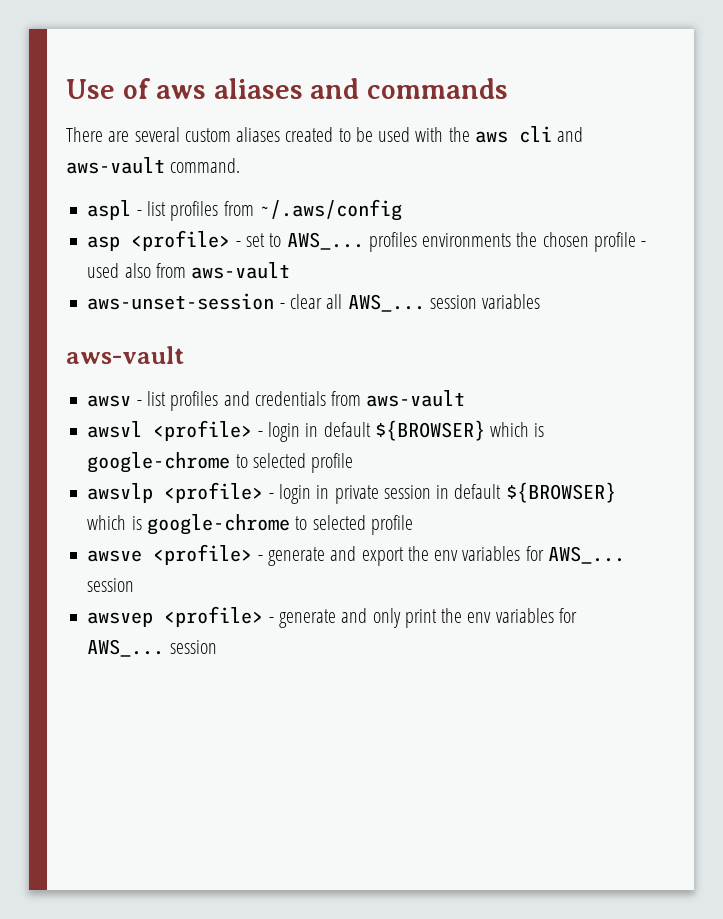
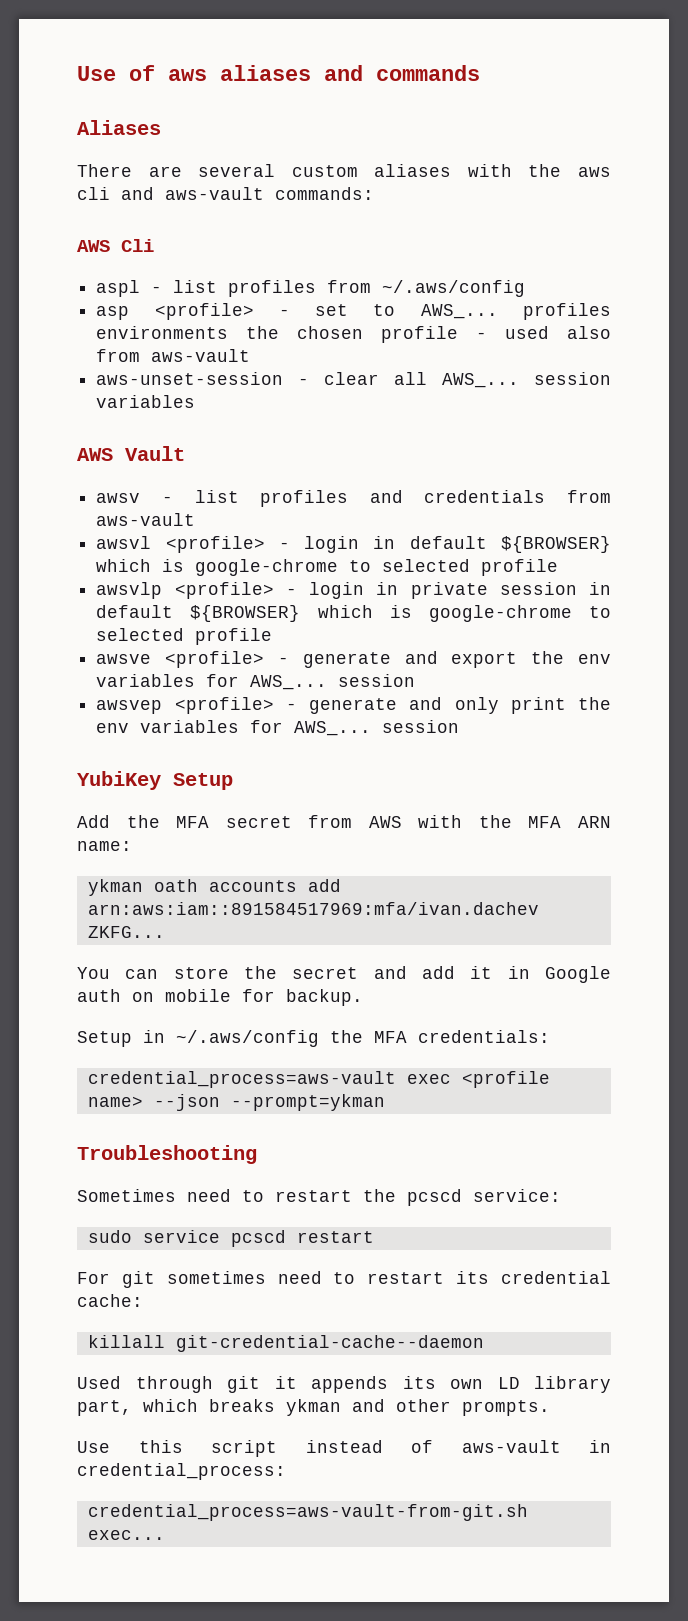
(508, 88) none -> [77,120,161,135] // Aliases
[285,127,411,142] created to be used -> (452, 170) none
[170,158,241,173] command. -> [275,187,374,200] [77,239,154,252] commands: // AWS Cli
[66,346,184,364] aws-vault -> [77,446,185,461] AWS Vault
(217, 647) none -> [77,771,233,790] [77,815,611,828] [77,841,132,851] [87,879,341,896] [87,902,539,915] [87,926,165,938] [77,966,611,983] [77,989,363,1006] [77,1030,550,1047] [87,1071,550,1088] [87,1094,385,1111] [77,1145,257,1164] [77,1189,561,1206] [87,1230,374,1247] [77,1271,611,1288] [77,1294,143,1307] [87,1335,484,1352] [77,1376,611,1393] [77,1399,550,1416] [77,1440,611,1457] [77,1463,286,1480] [87,1504,528,1521] [87,1530,165,1540] // YubiKey Setup // Add the MFA secret from AWS with the MFA ARN name: // ykman oath accounts add arn:aws:iam::891584517969:mfa/ivan.dachev ZKFG... // You can store the secret and add it in Google auth on mobile for backup. // Setup in ~/.aws/config the MFA credentials: // credential_process=aws-vault exec <profile name> --json --prompt=ykman // Troubleshooting // Sometimes need to restart the pcscd service: // sudo service pcscd restart // For git sometimes need to restart its credential cache: // killall git-credential-cache--daemon // Used through git it appends its own LD library part, which breaks ykman and other prompts. // Use this script instead of aws-vault in credential_process: // credential_process=aws-vault-from-git.sh exec...

